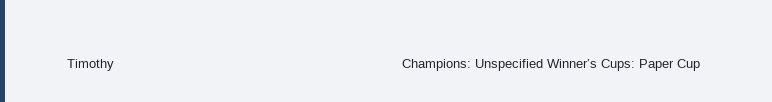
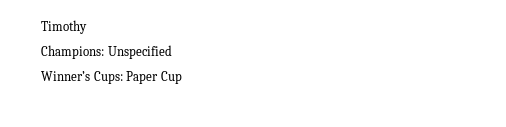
(543, 65) none -> (172, 52) //

